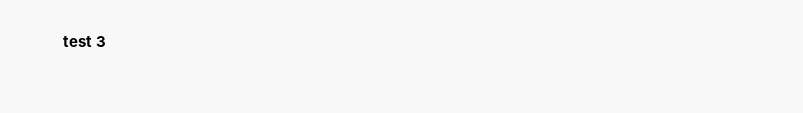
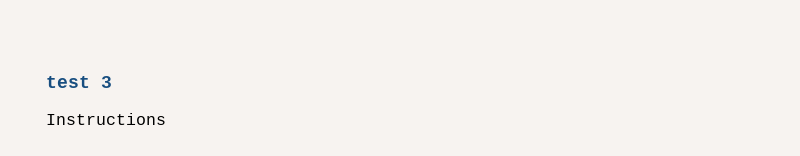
(107, 41) none -> [46,113,166,125] // Instructions

